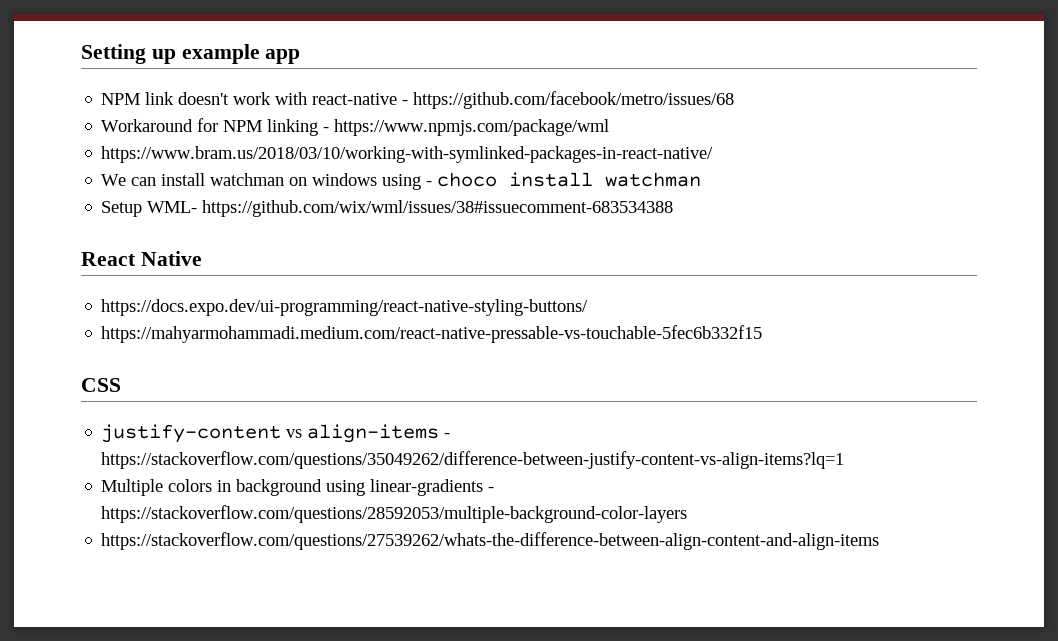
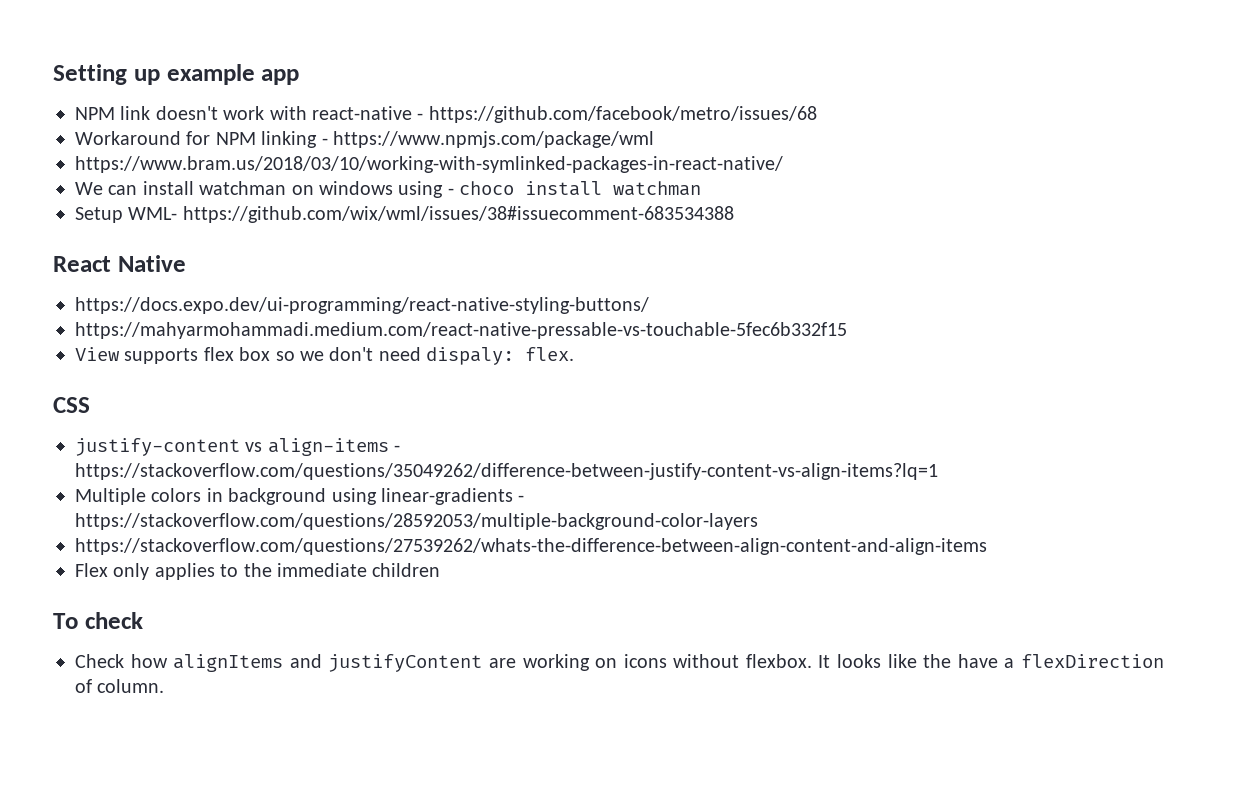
(763, 334) none -> [75,347,575,365] // View supports flex box so we don't need dispaly: flex.
(880, 541) none -> [75,563,441,580] [53,612,143,629] [75,654,1165,672] [75,679,165,693] // Flex only applies to the immediate children // To check // Check how alignItems and justifyContent are working on icons without flexbox. It looks like the have a flexDirection of column.

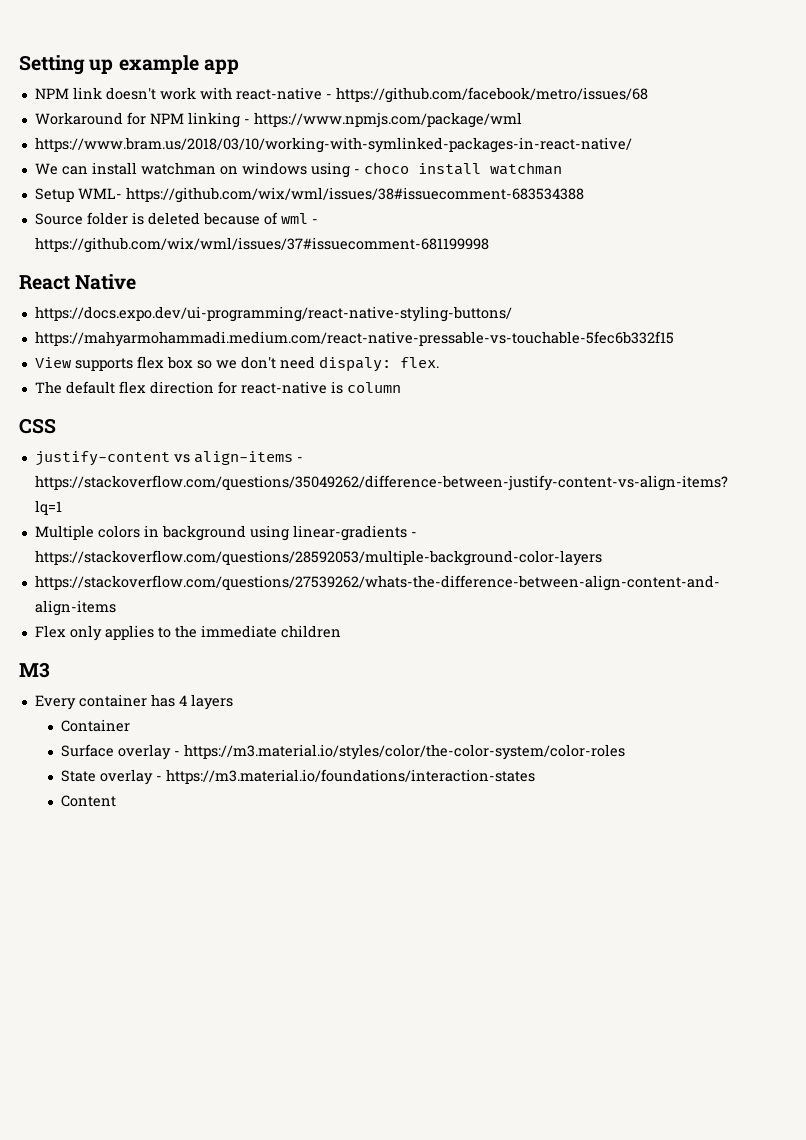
(734, 214) none -> [34,212,318,225] [34,237,489,253] // Source folder is deleted because of wml - https://github.com/wix/wml/issues/37#issuecomment-681199998
(575, 354) none -> [34,381,401,394] // The default flex direction for react-native is column
[53,612,143,629] [75,654,1165,672] [75,679,165,693] To check // Check how alignItems and justifyContent are working on icons without flexbox. It looks like the have a flexDirection of column. -> [19,662,50,678] [34,694,233,710] [61,719,131,732] [61,744,626,760] [61,769,536,785] [61,795,117,807] M3 // Every container has 4 layers // Container // Surface overlay - https://m3.material.io/styles/color/the-color-system/color-roles // State overlay - https://m3.material.io/foundations/interaction-states // Content

